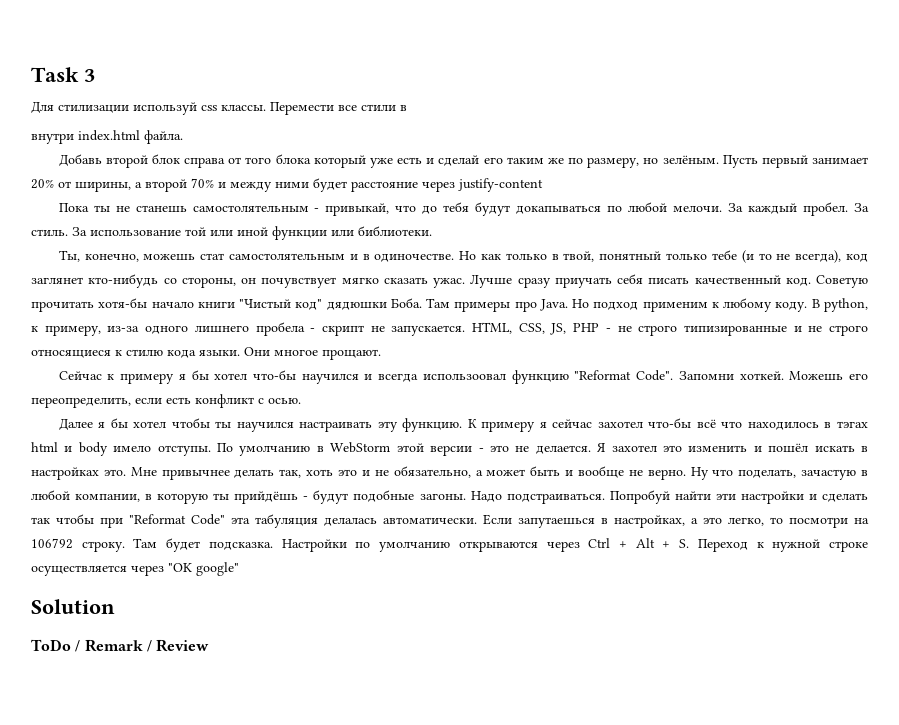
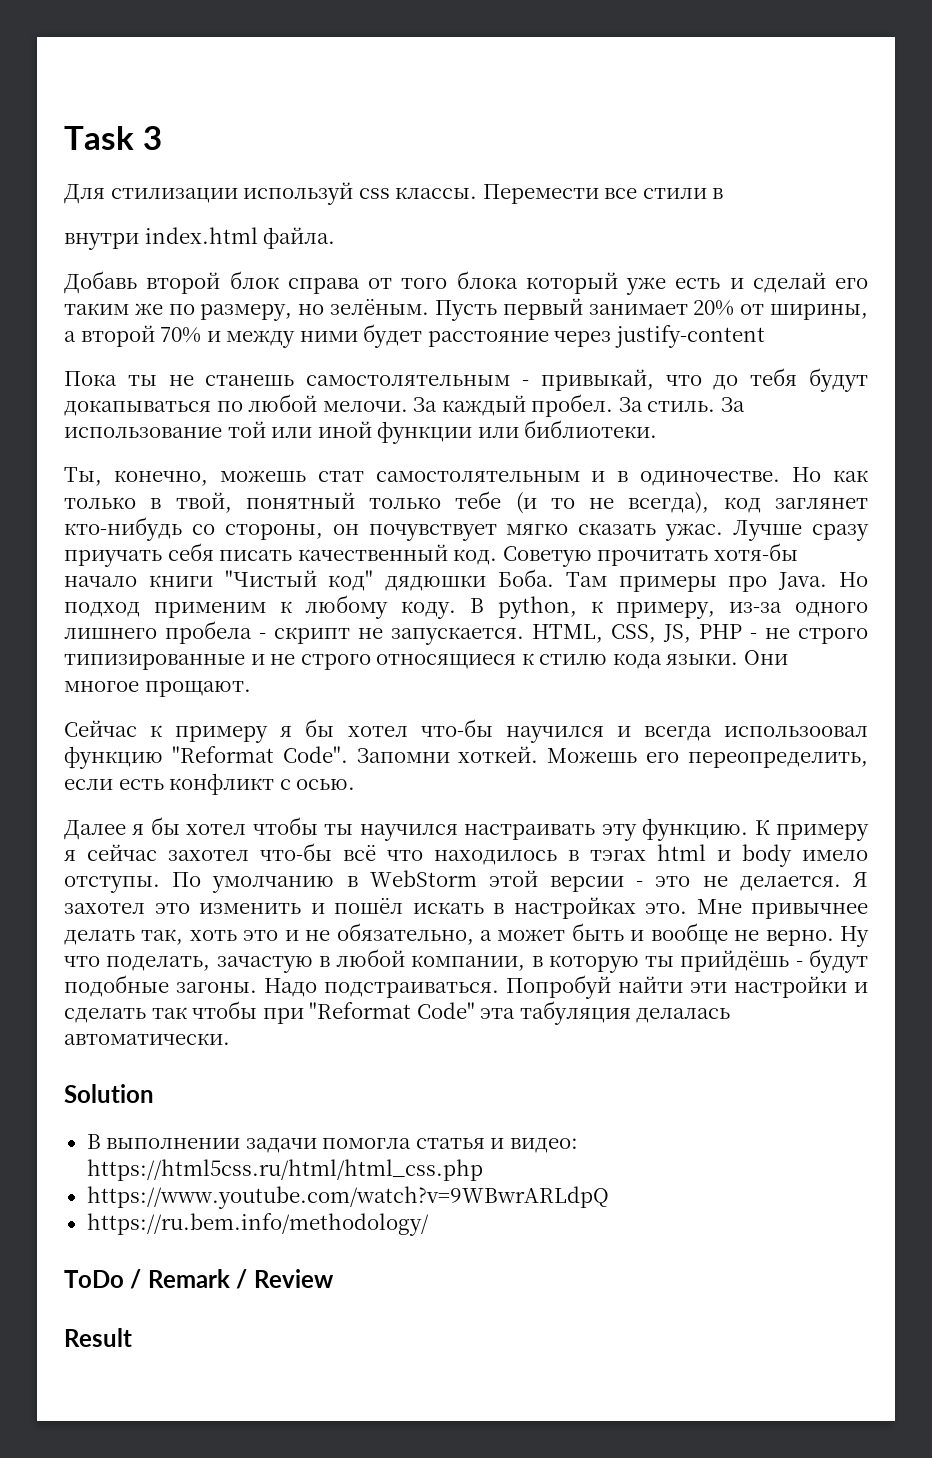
[483,514,869,528] [31,538,868,552] [31,562,239,576] [31,599,115,614] Если запутаешься в настройках, а это легко, то посмотри на 106792 строку. Там будет подсказка. Настройки по умолчанию открываются через Ctrl + Alt + S. Переход к нужной строке осуществляется через "OK google" // Solution -> [64,1084,154,1103] [86,1134,578,1153] [86,1159,483,1181] [86,1186,609,1209] [86,1213,429,1236] // Solution // В выполнении задачи помогла статья и видео: https://html5css.ru/html/html_css.php // https://www.youtube.com/watch?v=9WBwrARLdpQ // https://ru.bem.info/methodology/
(210, 645) none -> [64,1328,132,1347] // Result

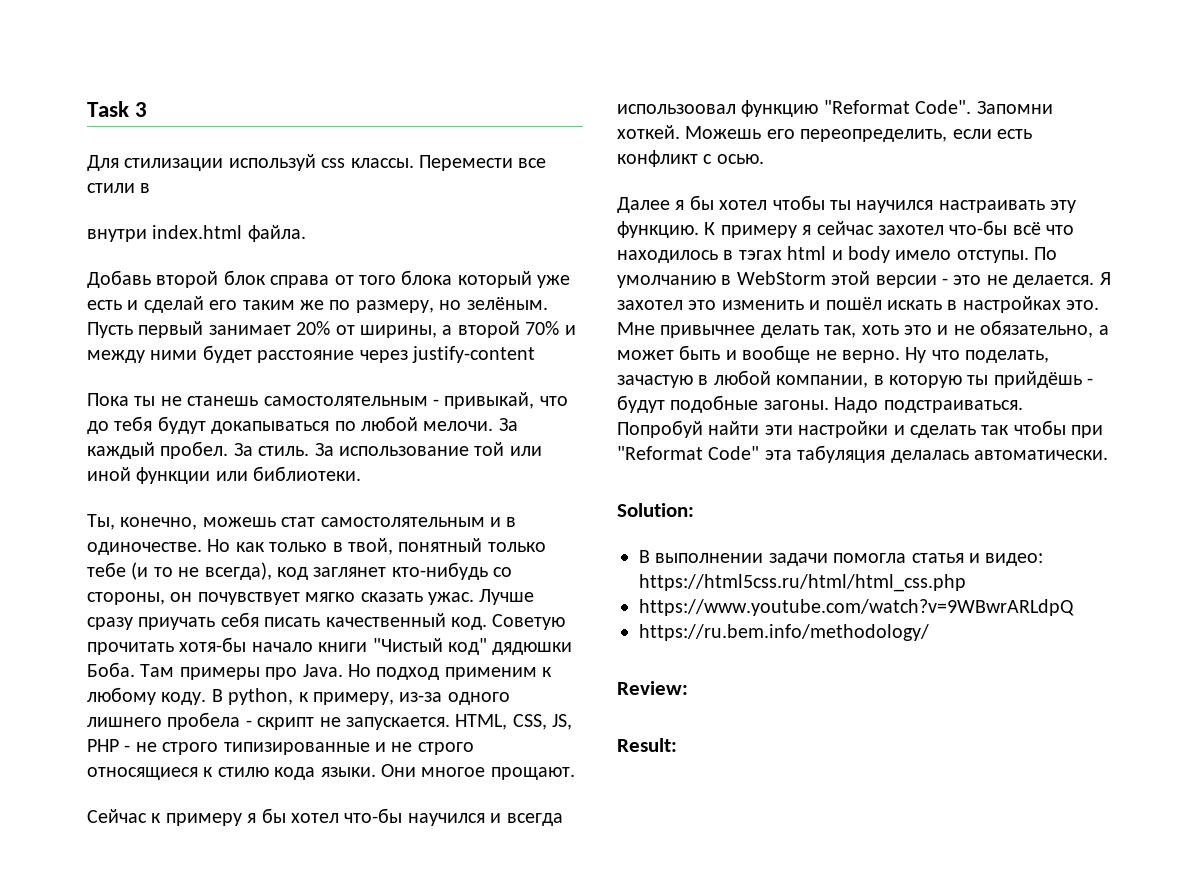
[64,1084,154,1103] Solution -> [617,503,694,517] Solution:
[64,1269,334,1289] [64,1328,132,1347] ToDo / Remark / Review // Result -> [617,681,688,695] [617,738,677,752] Review: // Result:

